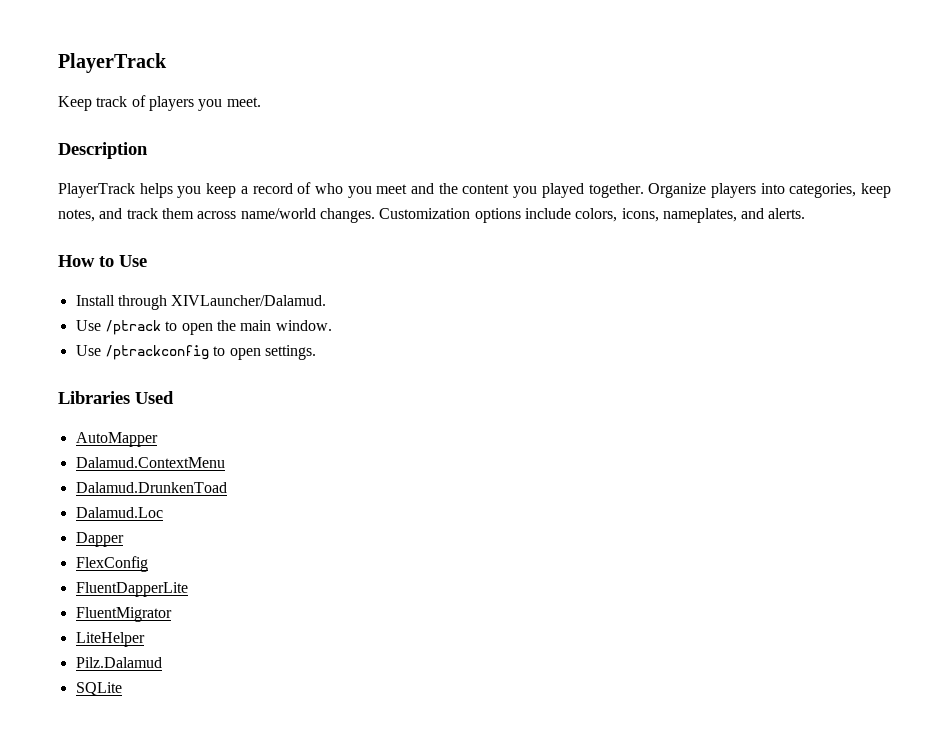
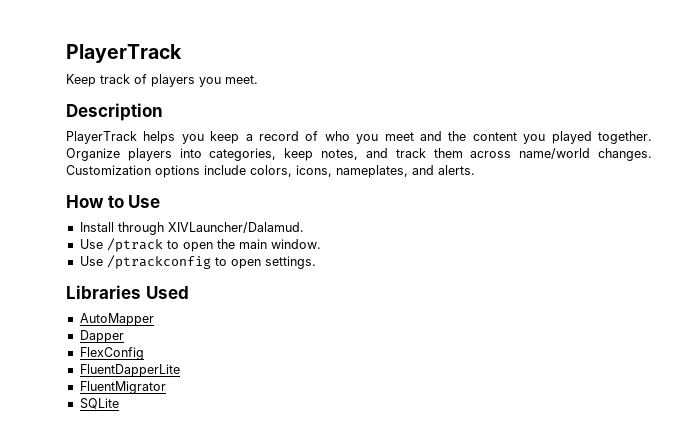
[75,457,225,468] [75,482,227,493] [75,507,163,518] // Dalamud.ContextMenu // Dalamud.DrunkenToad // Dalamud.Loc -> (154, 319) none
[75,632,145,647] [75,657,162,668] // LiteHelper // Pilz.Dalamud -> (166, 387) none

